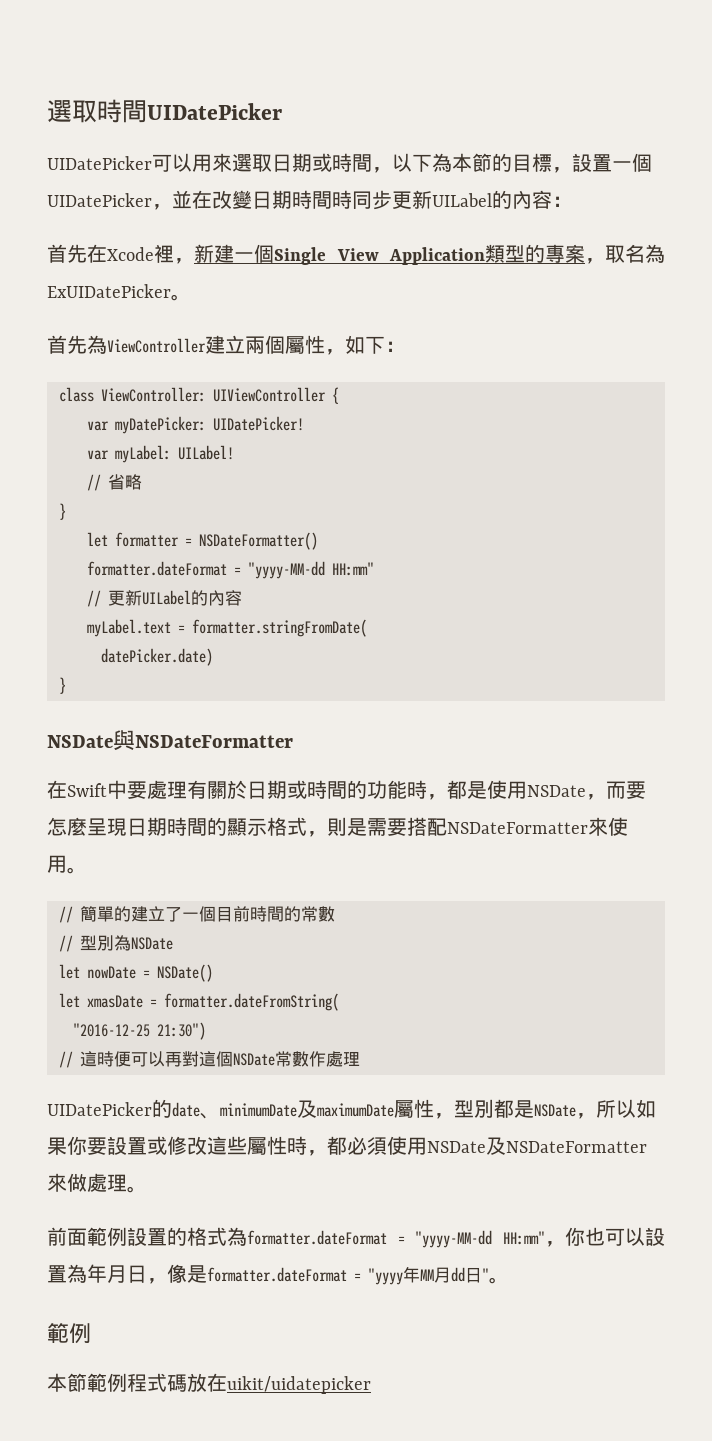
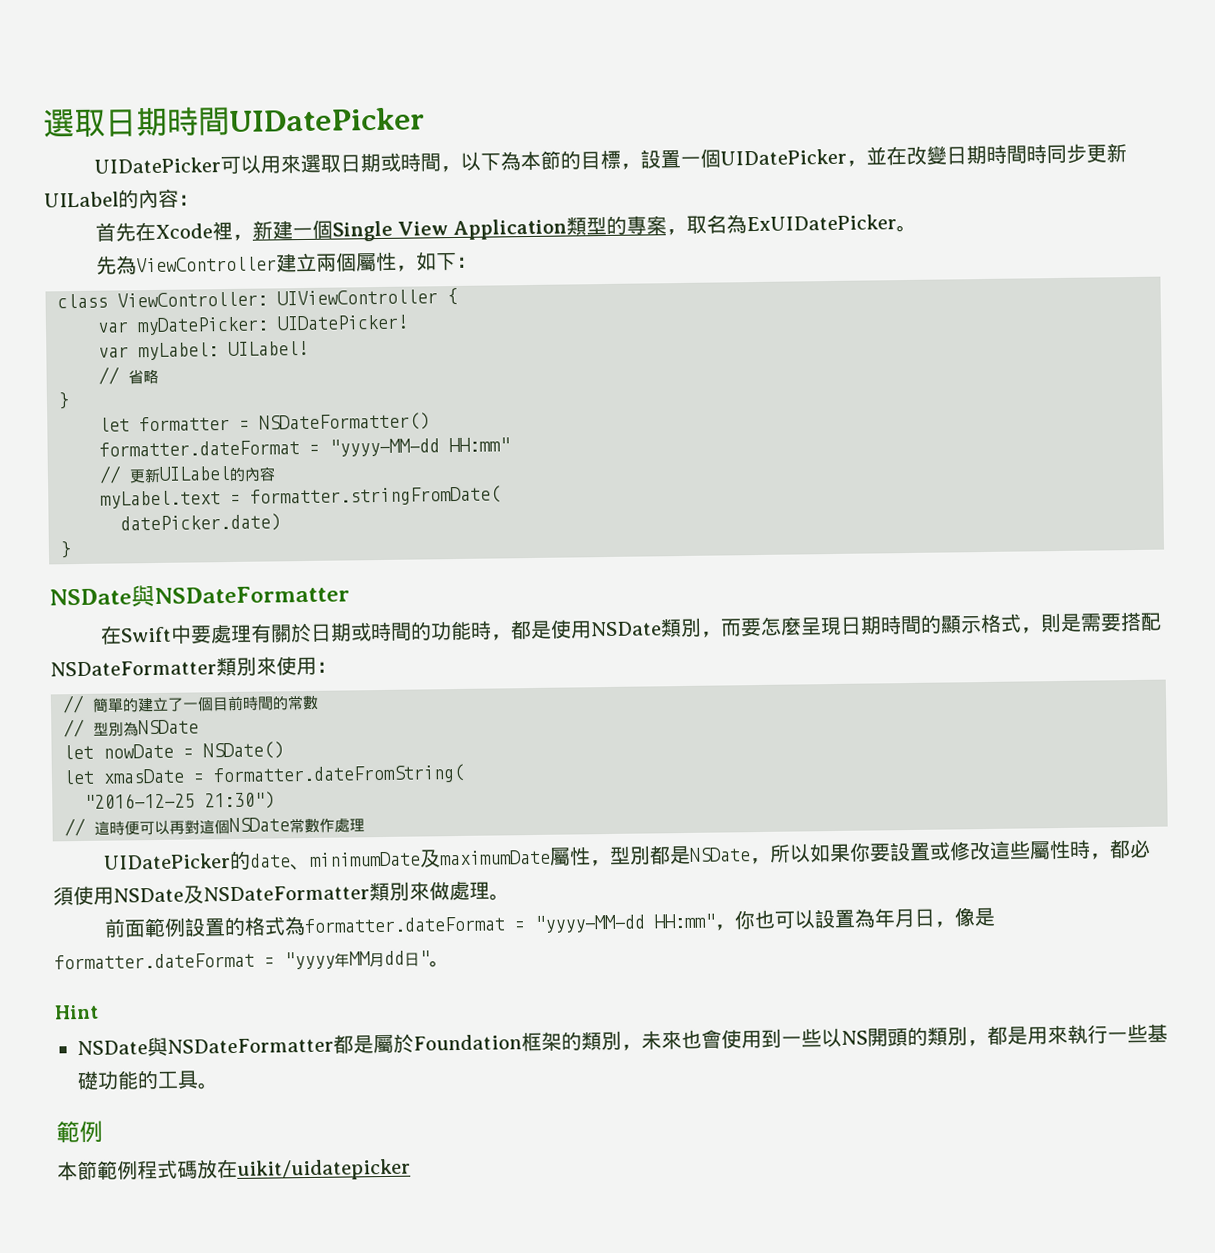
[47,100,97,123] 選取 -> [43,106,168,138] 選取日期
[47,335,67,354] 首 -> (917, 228) none
(586, 791) none -> [659,617,702,638] 類別
[588,817,628,836] [47,855,87,874] 來使用。 -> [216,656,337,677] 類別來使用：
(647, 1147) none -> [369,881,410,902] 類別
(509, 1280) none -> [54,1004,99,1020] [77,1023,1168,1057] [77,1070,219,1091] // Hint // NSDate與NSDateFormatter都是屬於Foundation框架的類別，未來也會使用到一些以NS開頭的類別，都是用來執行一些基礎功能的工具。

